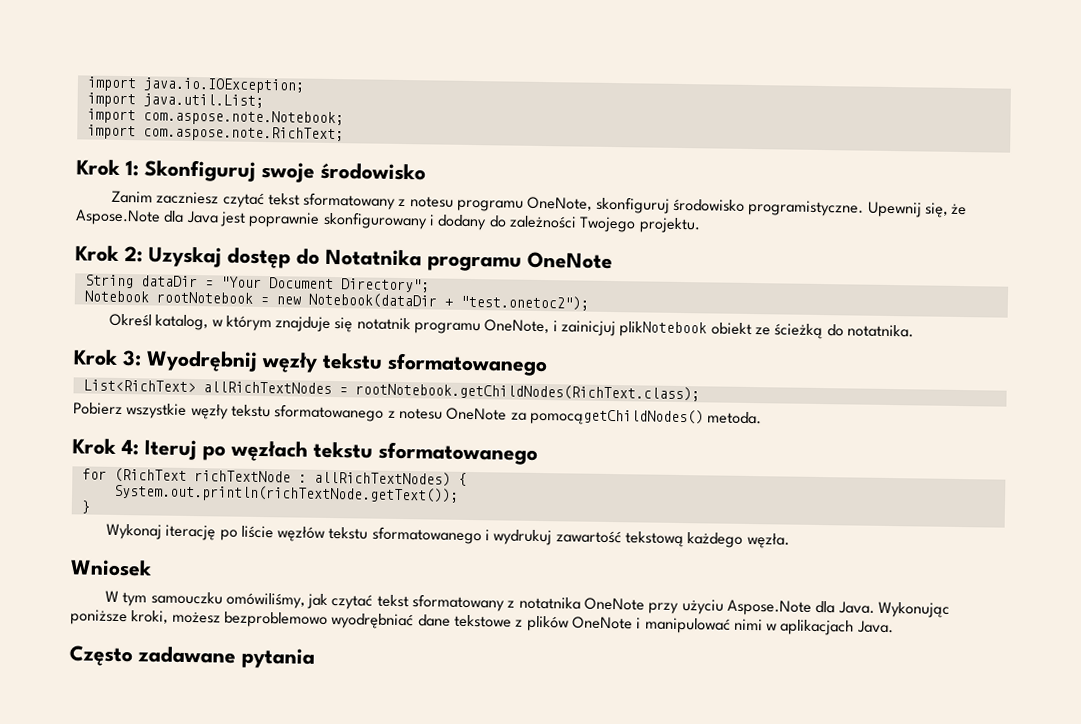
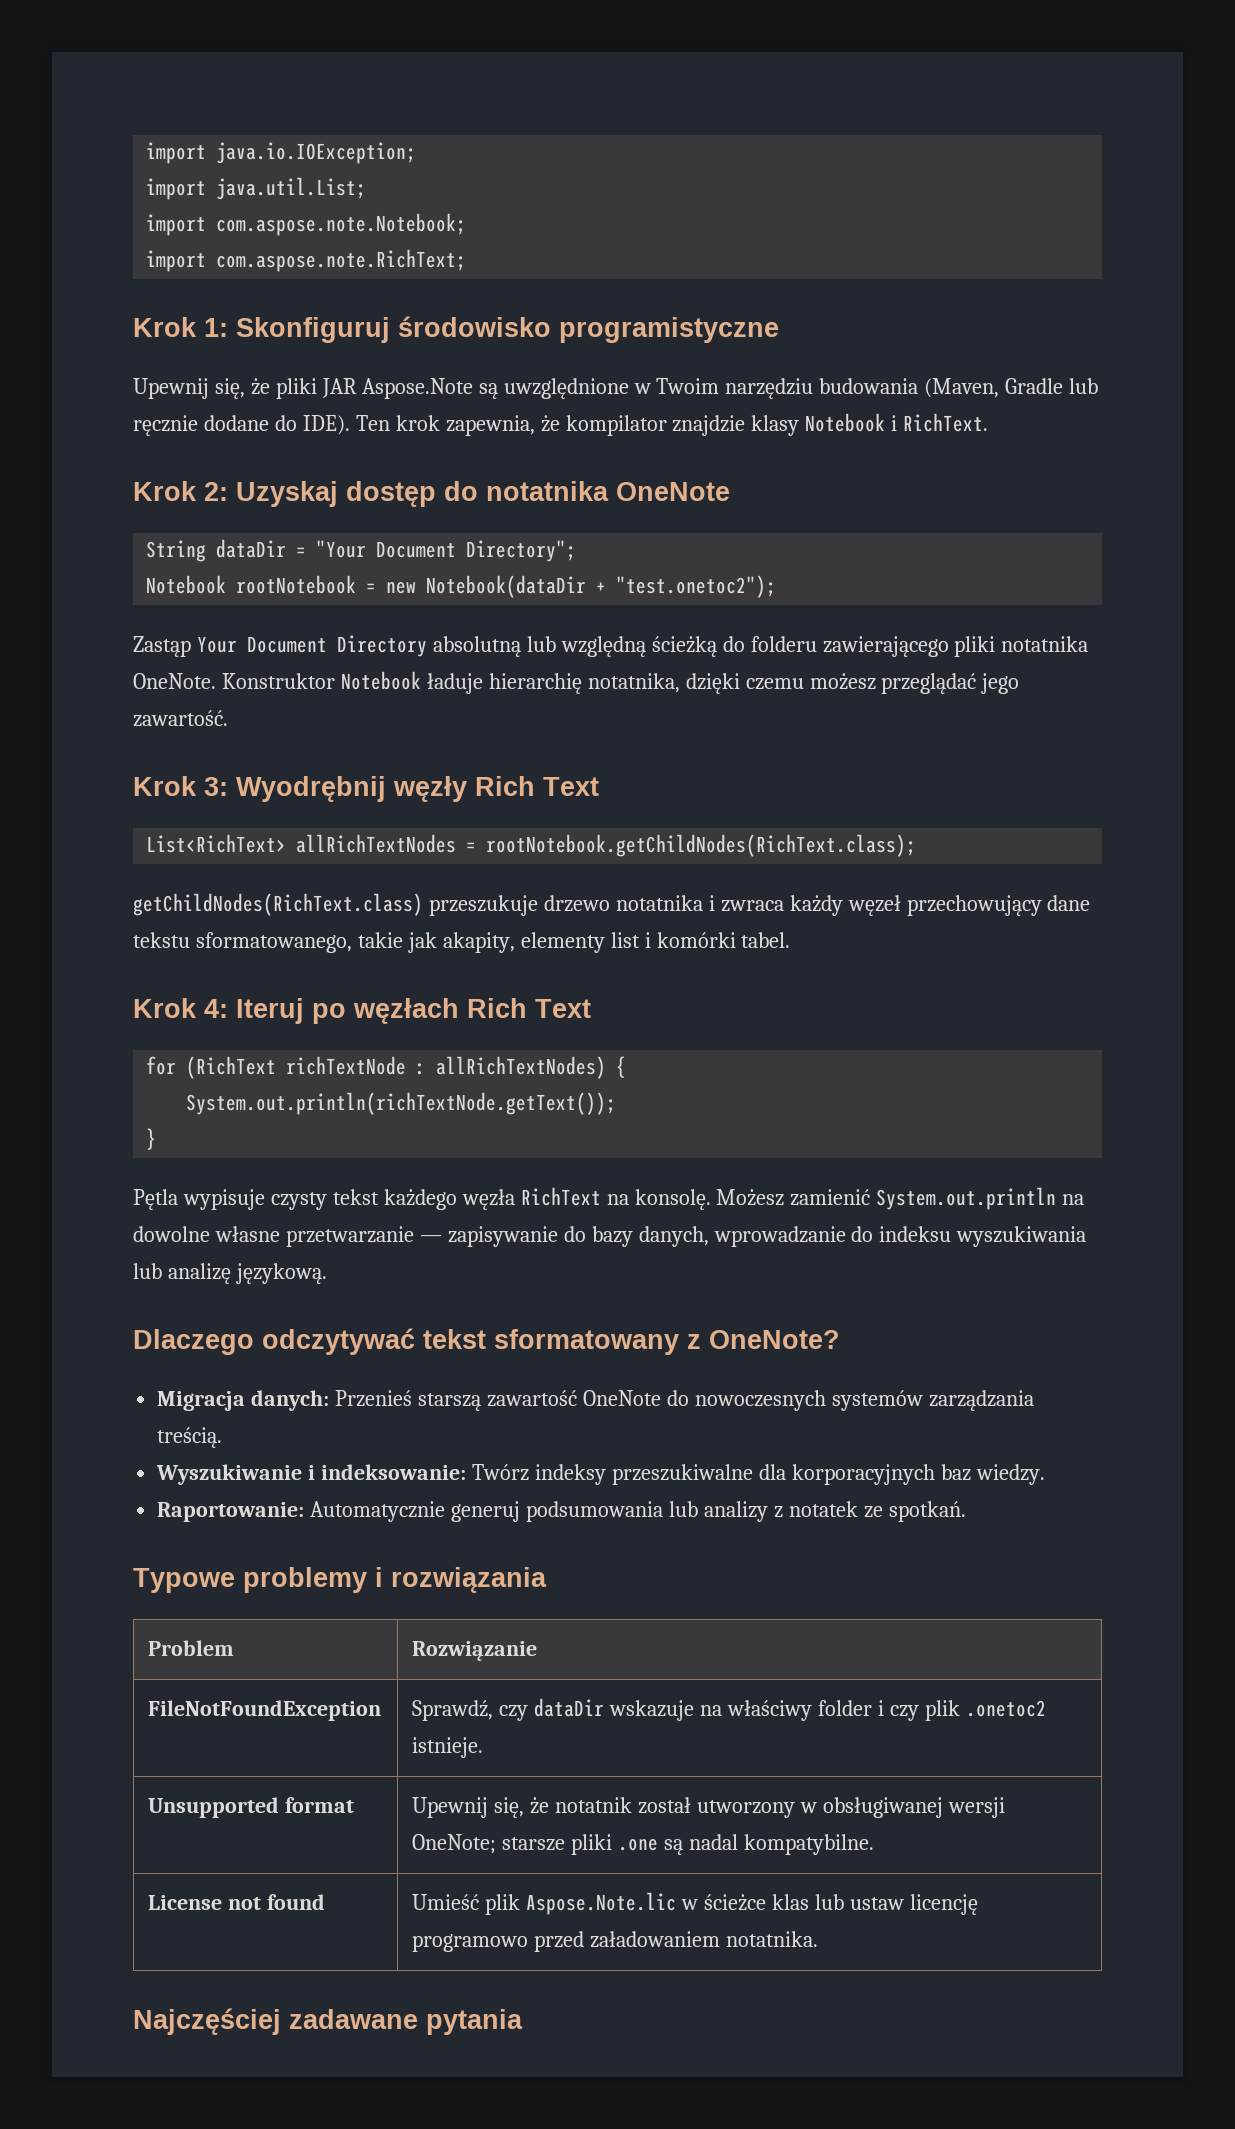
[261,161,426,183] [110,190,968,218] [75,209,701,234] swoje środowisko // Zanim zaczniesz czytać tekst sformatowany z notesu programu OneNote, skonfiguruj środowisko programistyczne. Upewnij się, że Aspose.Note dla Java jest poprawnie skonfigurowany i dodany do zależności Twojego projektu. -> [398,316,779,343] [133,378,1099,399] [133,413,989,436] środowisko programistyczne // Upewnij się, że pliki JAR Aspose.Note są uwzględnione w Twoim narzędziu budowania (Maven, Gradle lub ręcznie dodane do IDE). Ten krok zapewnia, że kompilator znajdzie klasy Notebook i RichText.
[325,248,522,272] Notatnika programu -> [486,481,609,501] notatnika
[108,313,915,340] Określ katalog, w którym znajduje się notatnik programu OneNote, i zainicjuj plikNotebook obiekt ze ścieżką do notatnika. -> [133,635,1089,657] [133,671,1020,694] [133,710,228,727] Zastąp Your Document Directory absolutną lub względną ścieżką do folderu zawierającego pliki notatnika OneNote. Konstruktor Notebook ładuje hierarchię notatnika, dzięki czemu możesz przeglądać jego zawartość.
[322,352,548,377] tekstu sformatowanego -> [475,776,599,796] Rich Text
[73,402,763,427] Pobierz wszystkie węzły tekstu sformatowanego z notesu OneNote za pomocągetChildNodes() metoda. -> [133,893,1091,916] [133,932,791,953] getChildNodes(RichText.class) przeszukuje drzewo notatnika i zwraca każdy węzeł przechowujący dane tekstu sformatowanego, takie jak akapity, elementy list i komórki tabel.
[313,441,538,465] tekstu sformatowanego -> [467,998,591,1018] Rich Text
[105,523,790,549] [70,559,152,577] [104,590,951,618] [70,609,894,636] [69,645,133,667] Wykonaj iterację po liście węzłów tekstu sformatowanego i wydrukuj zawartość tekstową każdego węzła. // Wniosek // W tym samouczku omówiliśmy, jak czytać tekst sformatowany z notatnika OneNote przy użyciu Aspose.Note dla Java. Wykonując poniższe kroki, możesz bezproblemowo wyodrębniać dane tekstowe z plików OneNote i manipulować nimi w aplikacjach Java. // Często -> [133,1187,1085,1210] [133,1226,1087,1247] [133,1263,327,1284] [133,1328,840,1355] [157,1390,1034,1411] [157,1427,223,1448] [156,1464,1045,1485] [157,1501,966,1522] [133,1567,547,1593] [148,1640,235,1656] [412,1641,538,1661] [148,1700,382,1721] [412,1698,1046,1721] [412,1737,484,1758] [148,1797,355,1818] [412,1797,1005,1818] [412,1834,874,1855] [148,1894,326,1910] [412,1892,978,1915] [412,1931,818,1952] [133,2008,281,2035] Pętla wypisuje czysty tekst każdego węzła RichText na konsolę. Możesz zamienić System.out.println na dowolne własne przetwarzanie — zapisywanie do bazy danych, wprowadzanie do indeksu wyszukiwania lub analizę językową. // Dlaczego odczytywać tekst sformatowany z OneNote? // Migracja danych: Przenieś starszą zawartość OneNote do nowoczesnych systemów zarządzania treścią. // Wyszukiwanie i indeksowanie: Twórz indeksy przeszukiwalne dla korporacyjnych baz wiedzy. // Raportowanie: Automatycznie generuj podsumowania lub analizy z notatek ze spotkań. // Typowe problemy i rozwiązania // Problem | Rozwiązanie // FileNotFoundException | Sprawdź, czy dataDir wskazuje na właściwy folder i czy plik .onetoc2 istnieje. // Unsupported format | Upewnij się, że notatnik został utworzony w obsługiwanej wersji OneNote; starsze pliki .one są nadal kompatybilne. // License not found | Umieść plik Aspose.Note.lic w ścieżce klas lub ustaw licencję programowo przed załadowaniem notatnika. // Najczęściej

